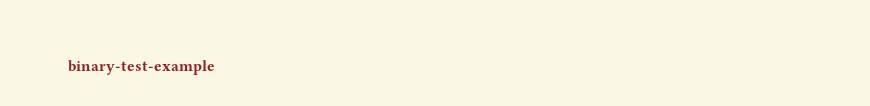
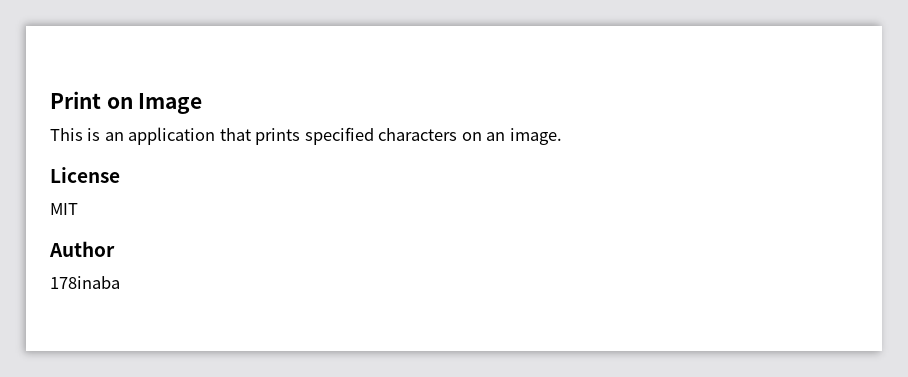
[68,60,215,75] binary-test-example -> [50,91,203,114] [50,127,562,145] [50,167,120,183] [50,203,78,215] [49,241,115,257] [50,276,120,289] Print on Image // This is an application that prints specified characters on an image. // License // MIT // Author // 178inaba

